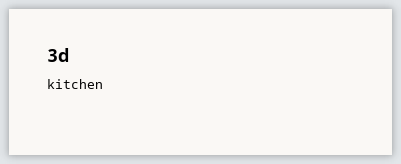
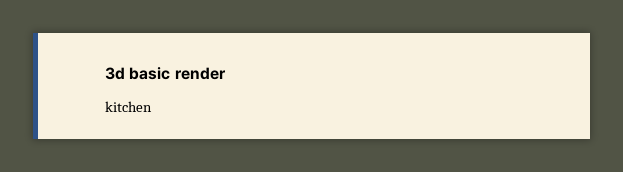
(69, 55) none -> [129,67,226,80] basic render

